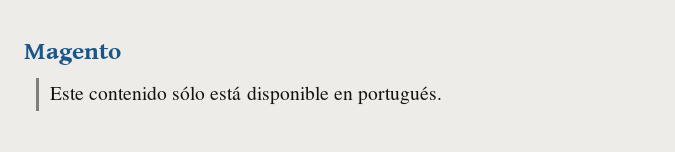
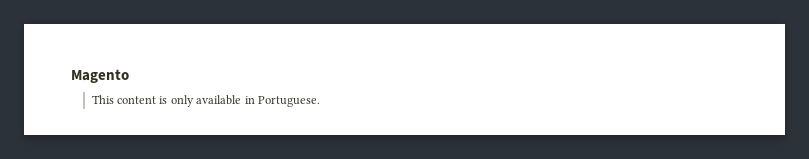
[49,86,443,105] Este contenido sólo está disponible en portugués. -> [91,95,320,107] This content is only available in Portuguese.

